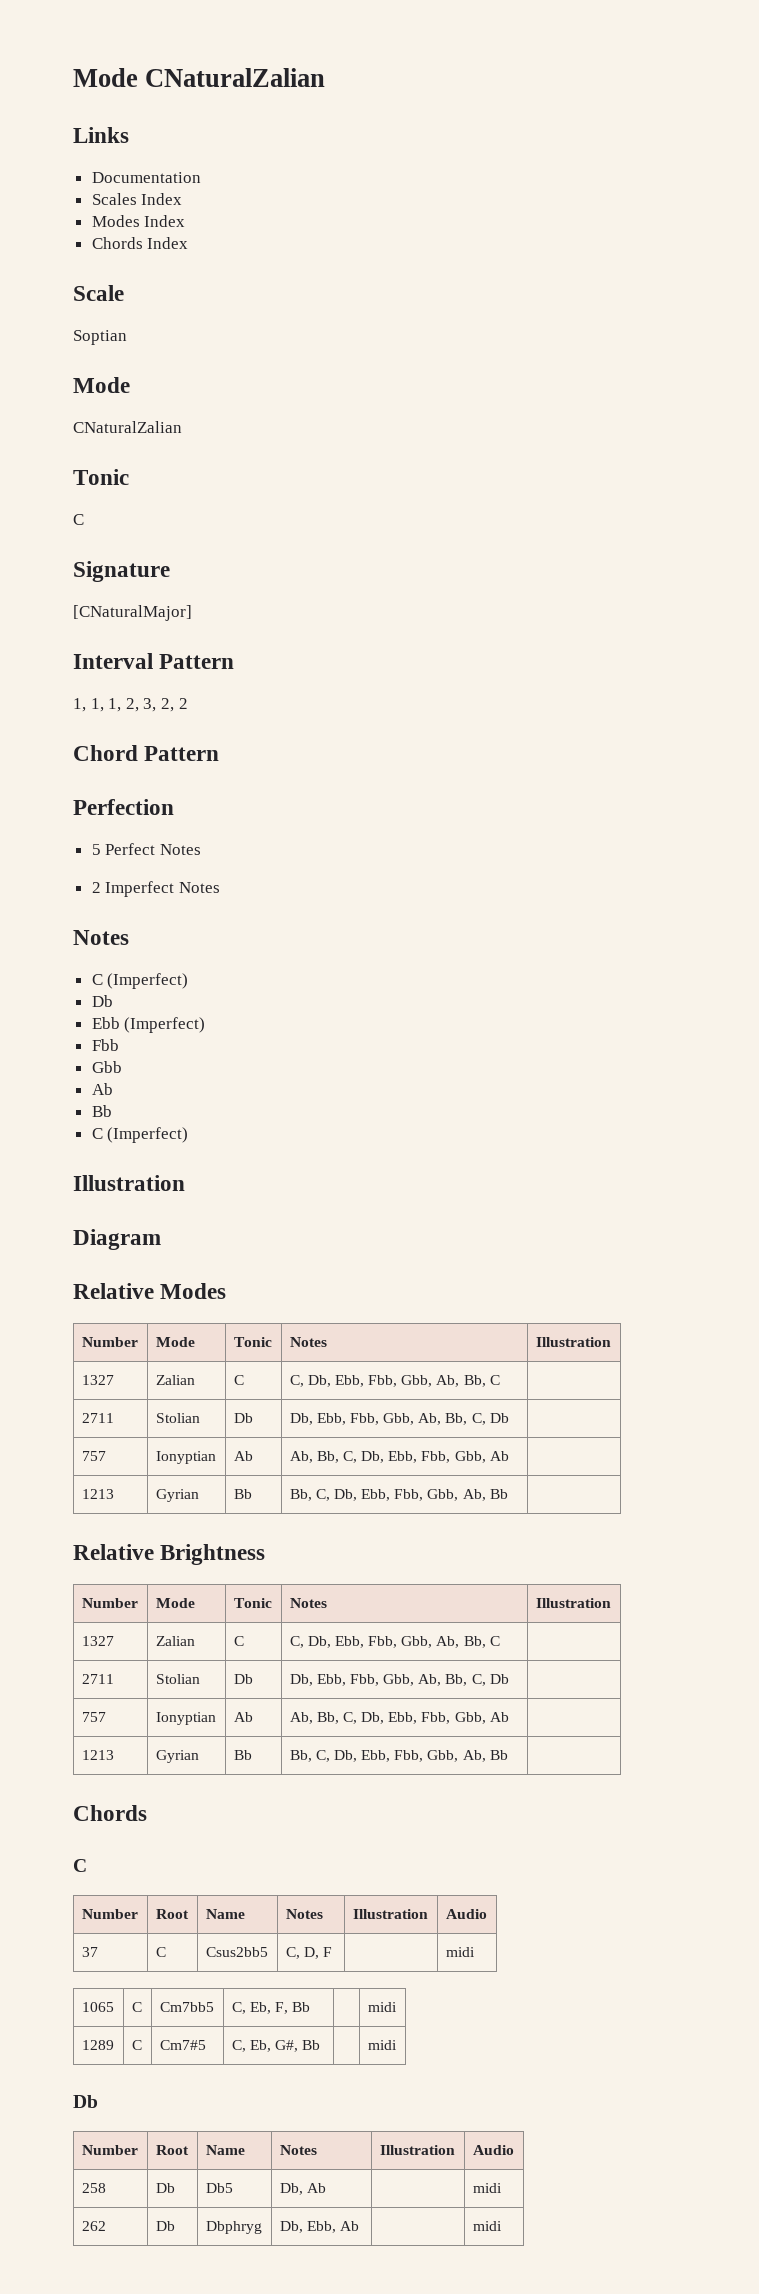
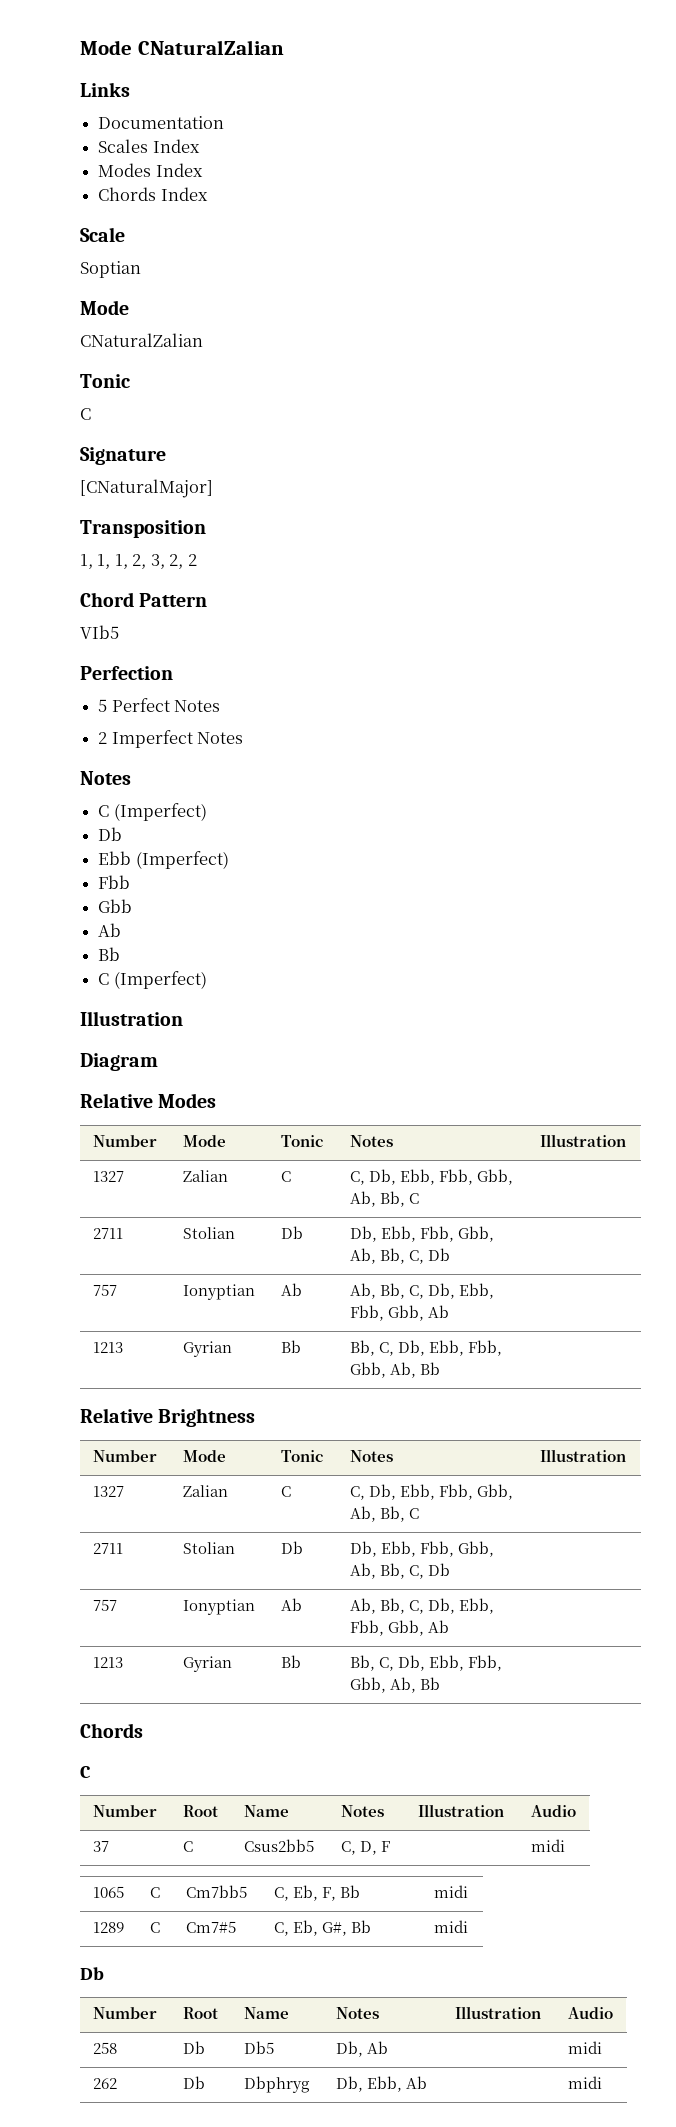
[73,653,235,669] Interval Pattern -> [80,520,206,538] Transposition
(220, 753) none -> [80,625,119,639] // VIb5

